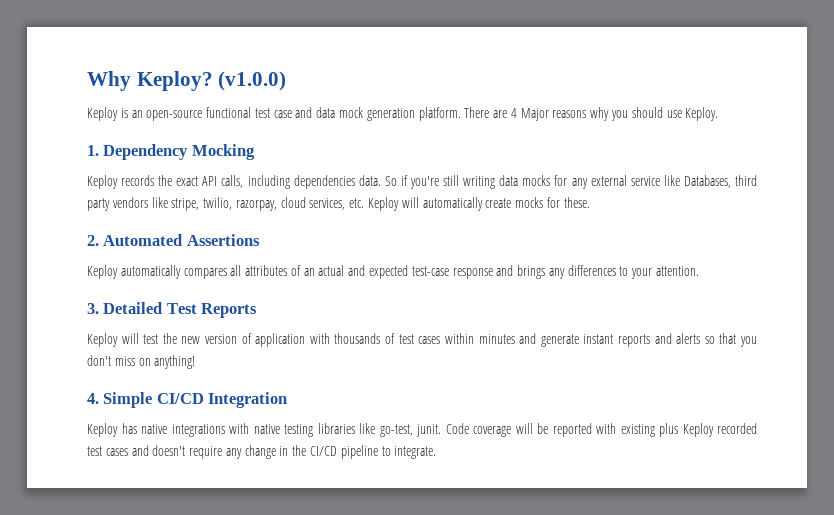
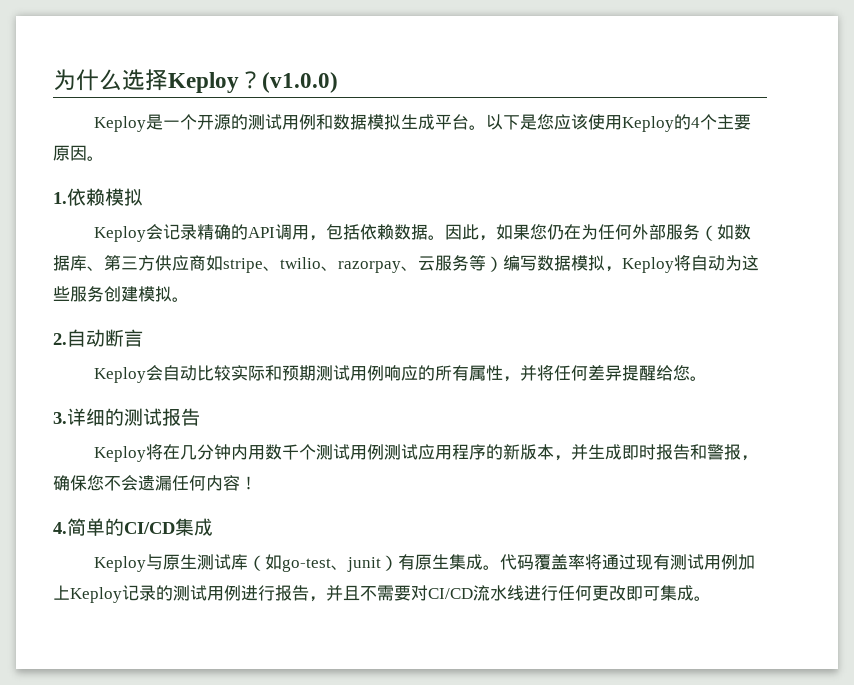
[87,71,287,91] [87,107,719,121] Why Keploy? (v1.0.0) // Keploy is an open-source functional test case and data mock generation platform. There are 4 Major reasons why you should use Keploy. -> [53,69,338,93] [93,114,751,132] [53,145,104,161] 为什么选择Keploy？(v1.0.0) // Keploy是一个开源的测试用例和数据模拟生成平台。以下是您应该使用Keploy的4个主要原因。
[103,144,255,160] [87,175,757,189] [87,197,590,211] Dependency Mocking // Keploy records the exact API calls, including dependencies data. So if you're still writing data mocks for any external service like Databases, third party vendors like stripe, twilio, razorpay, cloud services, etc. Keploy will automatically create mocks for these. -> [67,188,143,206] [93,224,751,242] [53,255,759,273] [53,286,189,302] 依赖模拟 // Keploy会记录精确的API调用，包括依赖数据。因此，如果您仍在为任何外部服务（如数据库、第三方供应商如stripe、twilio、razorpay、云服务等）编写数据模拟，Keploy将自动为这些服务创建模拟。
[103,234,260,246] [87,265,700,279] [87,302,258,318] [87,333,757,347] [87,355,196,369] [87,392,288,408] [87,423,757,437] [87,445,437,459] Automated Assertions // Keploy automatically compares all attributes of an actual and expected test-case response and brings any differences to your attention. // 3. Detailed Test Reports // Keploy will test the new version of application with thousands of test cases within minutes and generate instant reports and alerts so that you don't miss on anything! // 4. Simple CI/CD Integration // Keploy has native integrations with native testing libraries like go-test, junit. Code coverage will be reported with existing plus Keploy recorded test cases and doesn't require any change in the CI/CD pipeline to integrate. -> [67,329,143,347] [93,365,707,383] [53,408,200,426] [93,444,758,462] [53,475,257,491] [53,518,213,536] [93,554,755,572] [53,585,711,603] 自动断言 // Keploy会自动比较实际和预期测试用例响应的所有属性，并将任何差异提醒给您。 // 3.详细的测试报告 // Keploy将在几分钟内用数千个测试用例测试应用程序的新版本，并生成即时报告和警报，确保您不会遗漏任何内容！ // 4.简单的CI/CD集成 // Keploy与原生测试库（如go-test、junit）有原生集成。代码覆盖率将通过现有测试用例加上Keploy记录的测试用例进行报告，并且不需要对CI/CD流水线进行任何更改即可集成。

